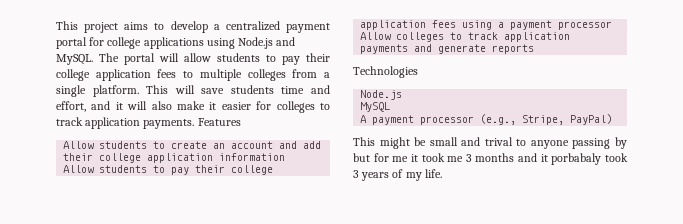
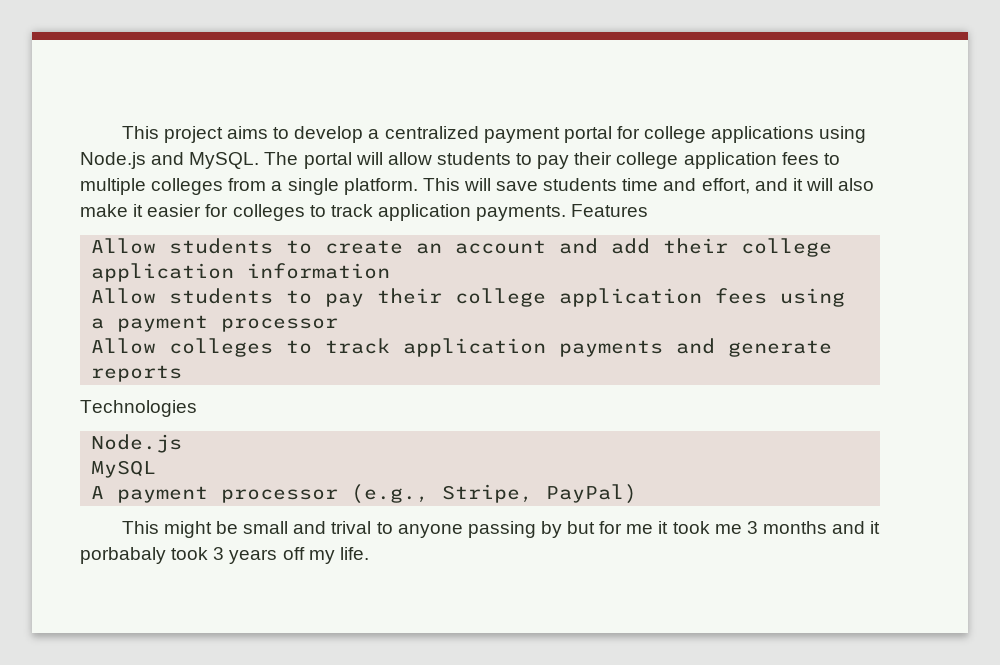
[392,169,404,178] of -> [282,547,305,560] off

